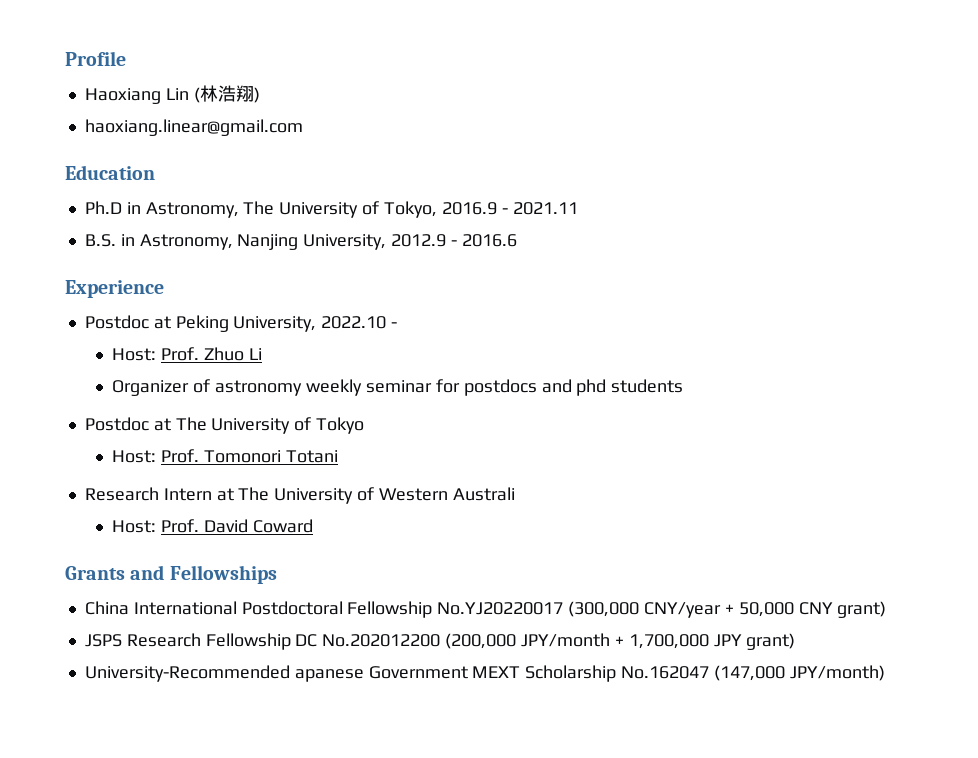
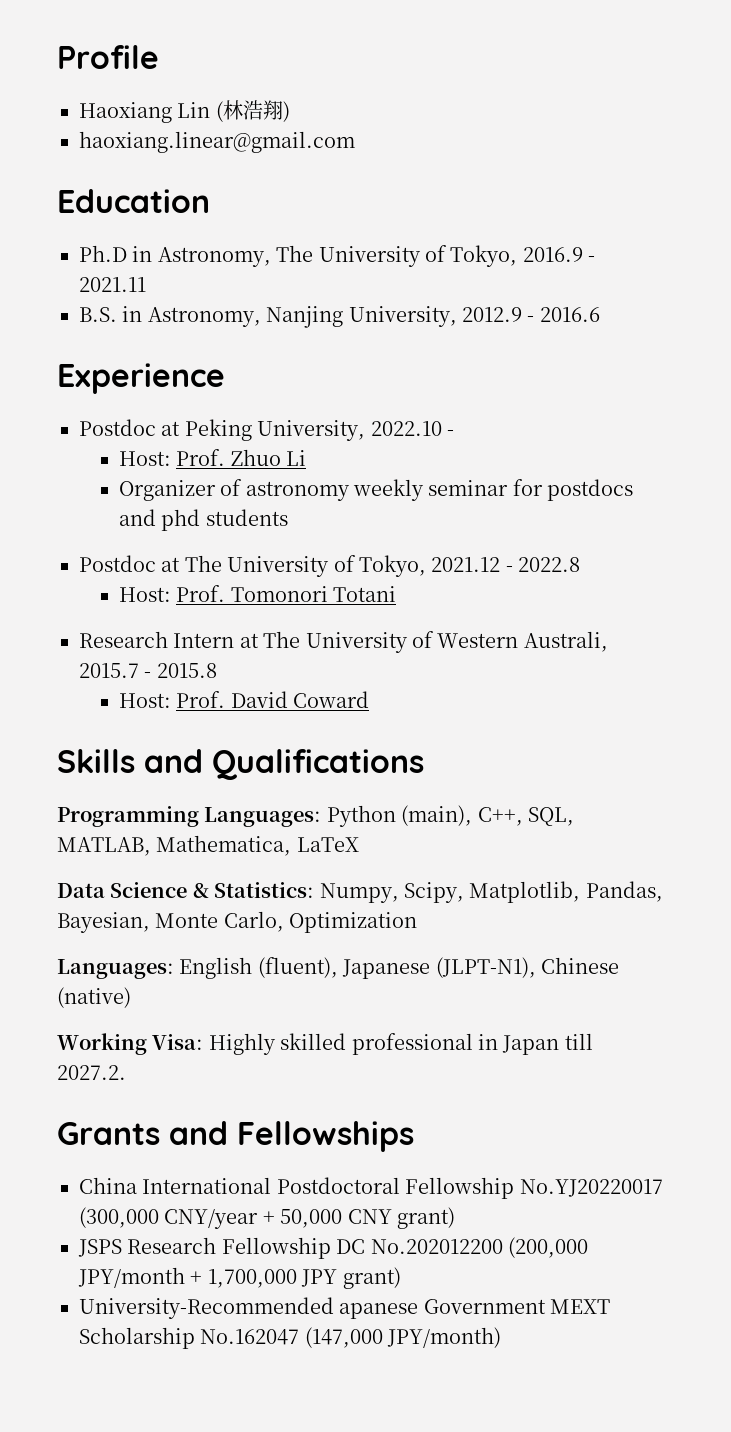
[316,417,365,434] Tokyo -> [359,555,581,577] Tokyo, 2021.12 - 2022.8
[452,487,515,501] Australi -> [523,631,608,652] [79,663,217,678] Australi, 2015.7 - 2015.8
(314, 526) none -> [57,749,424,780] [57,805,574,827] [57,835,359,856] [57,881,663,903] [57,911,418,933] [57,957,619,979] [57,987,131,1008] [57,1033,593,1055] [57,1065,126,1080] // Skills and Qualifications // Programming Languages: Python (main), C++, SQL, MATLAB, Mathematica, LaTeX // Data Science & Statistics: Numpy, Scipy, Matplotlib, Pandas, Bayesian, Monte Carlo, Optimization // Languages: English (fluent), Japanese (JLPT-N1), Chinese (native) // Working Visa: Highly skilled professional in Japan till 2027.2.

